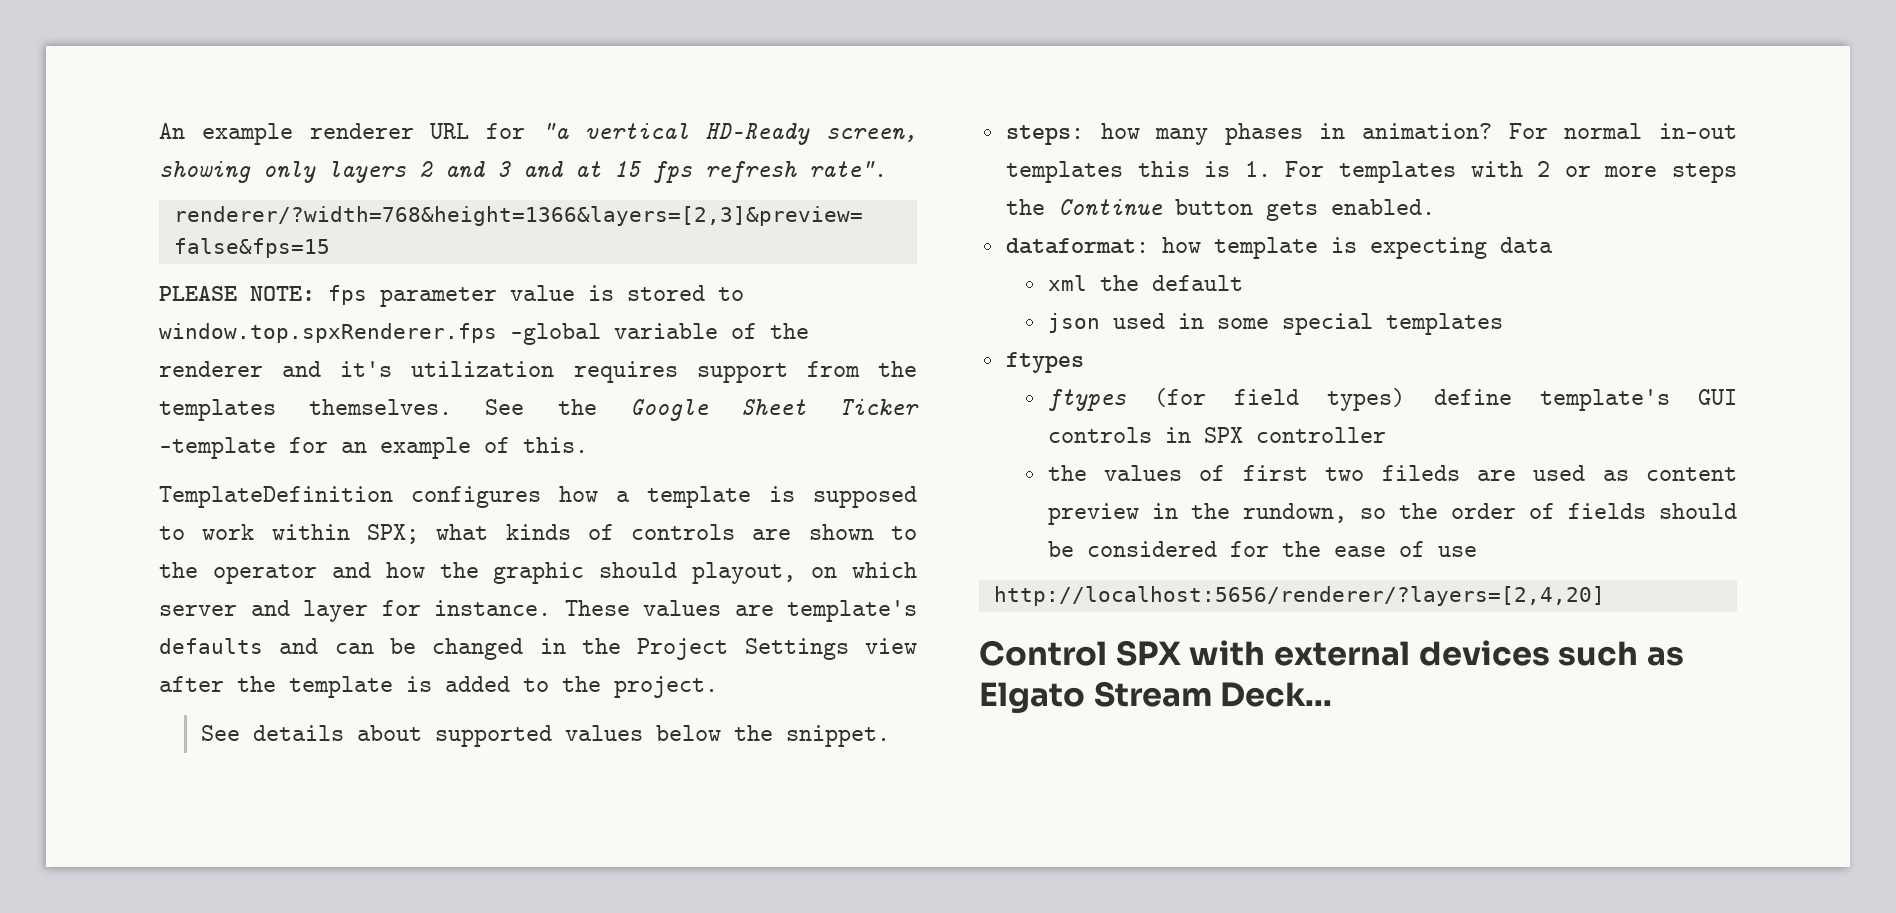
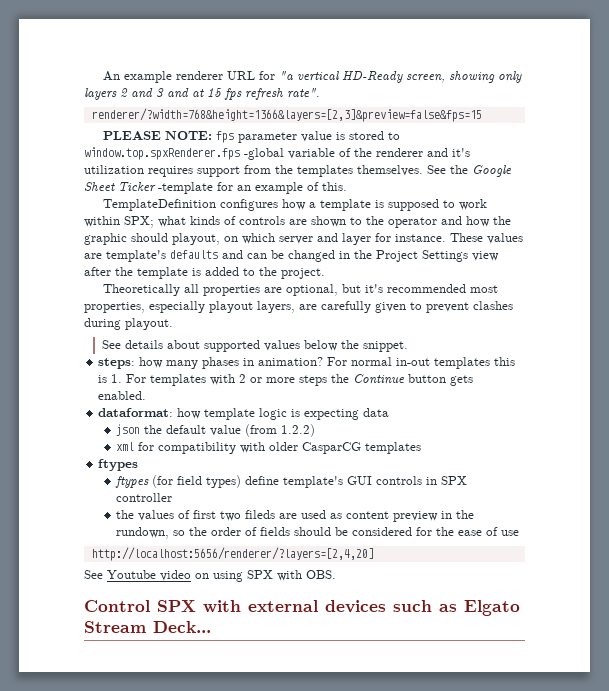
(718, 687) none -> [103,284,499,296] [84,301,513,313] [84,318,173,330] // Theoretically all properties are optional, but it's recommended most properties, especially playout layers, are carefully given to prevent clashes during playout.
(1318, 248) none -> [259,408,288,420] logic
[1047,275,1087,291] xml -> [116,424,141,436] json
[1047,313,1373,335] // json used in some special -> [210,424,316,437] [116,442,362,454] value (from 1.2.2) // xml for compatibility with older CasparCG
(1605, 596) none -> [84,570,336,582] // See Youtube video on using SPX with OBS.

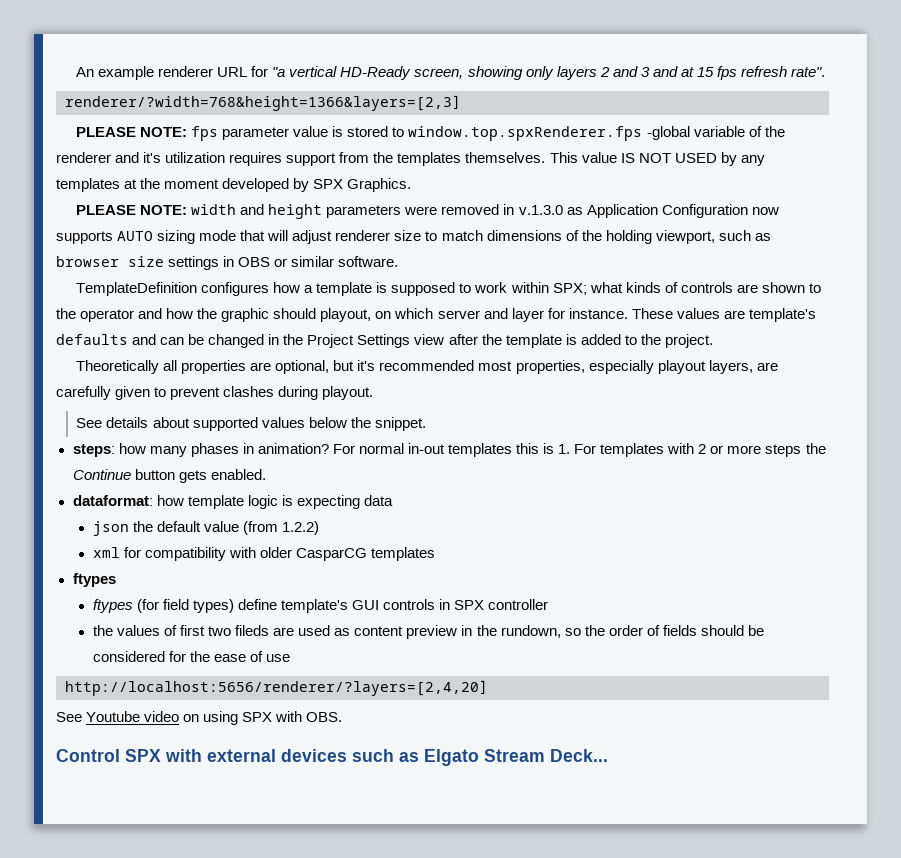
[91,108,482,122] renderer/?width=768&height=1366&layers=[2,3]&preview=false&fps=15 -> [65,95,461,111] renderer/?width=768&height=1366&layers=[2,3]
[427,165,512,177] [84,182,347,194] See the Google Sheet Ticker -template for an example of this. -> [549,152,765,166] [56,178,412,192] [76,204,779,219] [56,230,771,244] [56,256,399,270] This value IS NOT USED by any templates at the moment developed by SPX Graphics. // PLEASE NOTE: width and height parameters were removed in v.1.3.0 as Application Configuration now supports AUTO sizing mode that will adjust renderer size to match dimensions of the holding viewport, such as browser size settings in OBS or similar software.

